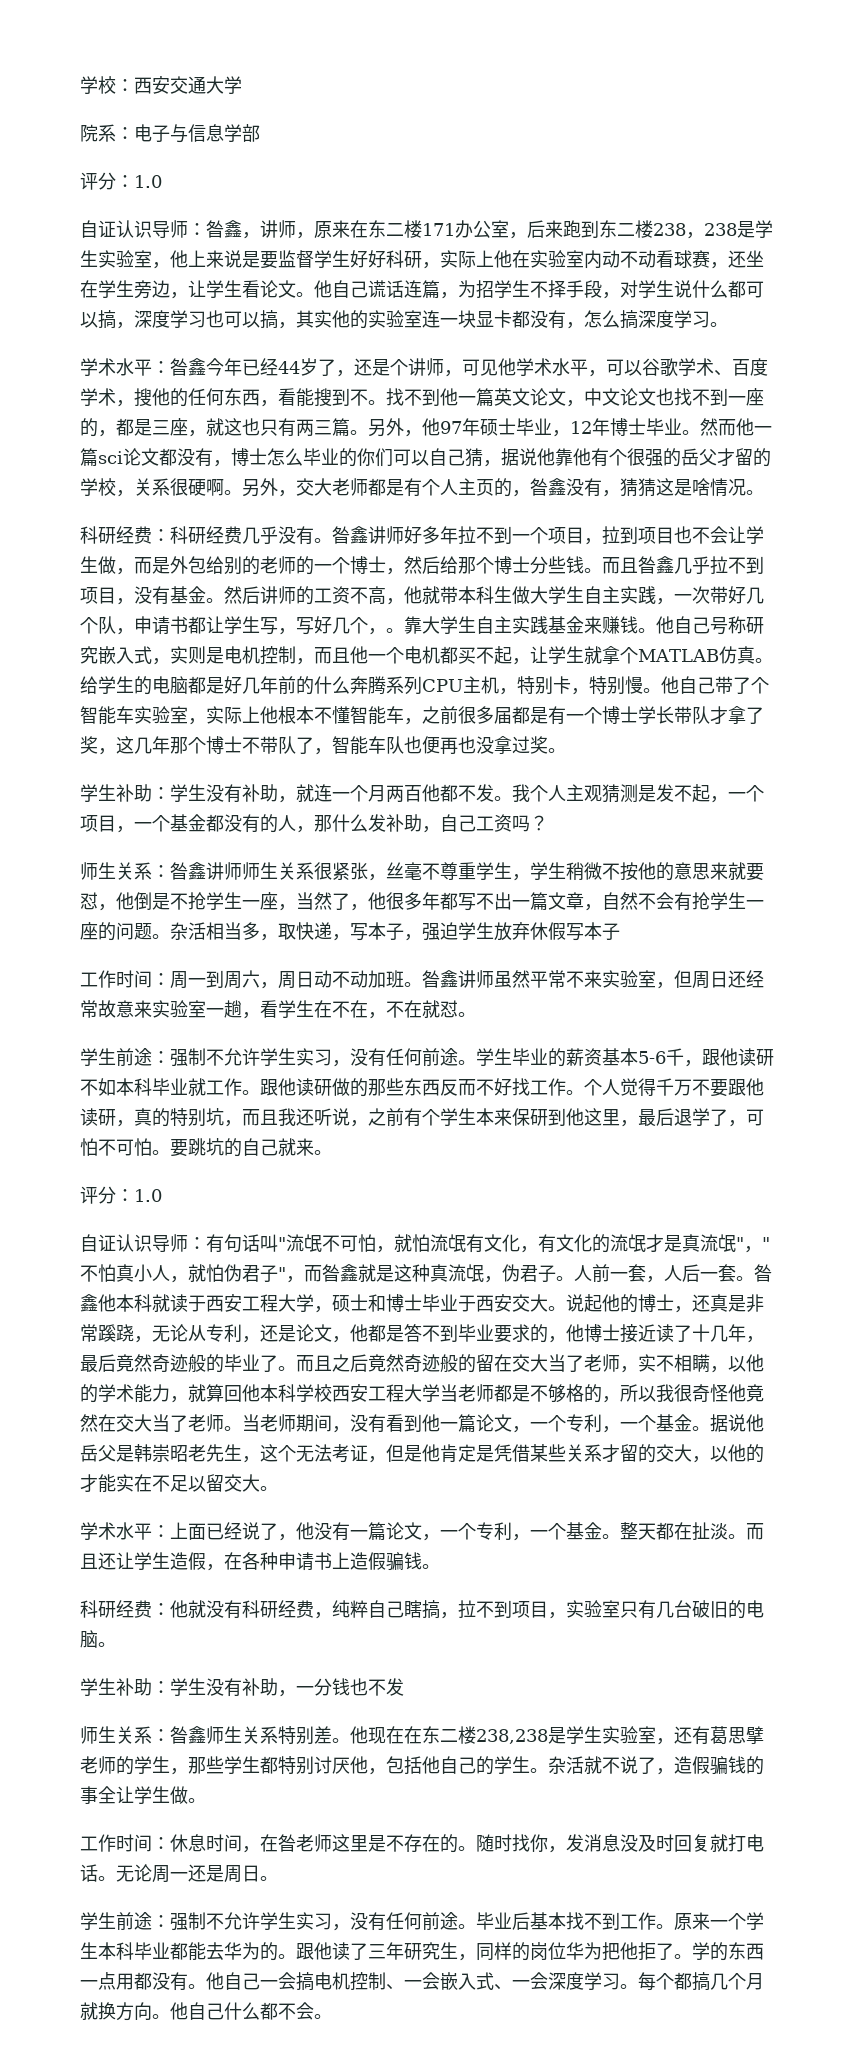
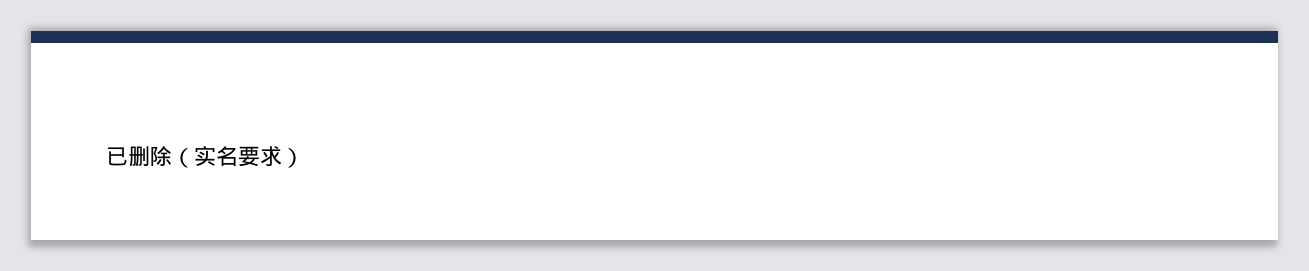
[80,76,242,94] [80,124,260,143] [80,172,162,190] [80,220,773,239] [80,250,764,269] [80,280,764,299] [80,310,728,329] [80,358,768,377] [80,388,764,407] [80,418,772,437] [80,448,771,467] [80,478,764,497] [80,526,764,545] [80,556,764,575] [80,586,764,605] [80,616,764,635] [80,646,773,665] [80,676,769,695] [80,706,764,725] [80,736,566,755] [80,784,764,803] [80,814,548,833] [80,862,764,881] [80,892,764,911] [80,922,620,941] [80,970,764,989] [80,1000,476,1019] [80,1048,774,1067] [80,1078,764,1097] [80,1108,764,1127] [80,1138,332,1157] [80,1186,162,1204] [80,1234,770,1253] [80,1264,772,1283] [80,1294,764,1313] [80,1324,764,1343] [80,1354,764,1373] [80,1384,764,1403] [80,1414,764,1433] [80,1444,764,1463] [80,1474,278,1493] [80,1522,764,1541] [80,1552,440,1571] [80,1600,764,1619] [80,1630,116,1648] [80,1678,404,1697] [80,1726,764,1745] [80,1756,764,1775] [80,1786,206,1804] [80,1834,764,1853] [80,1864,278,1883] [80,1912,764,1931] [80,1942,764,1961] [80,1972,764,1991] [80,2002,332,2021] 学校：西安交通大学 // 院系：电子与信息学部 // 评分：1.0 // 自证认识导师：昝鑫，讲师，原来在东二楼171办公室，后来跑到东二楼238，238是学生实验室，他上来说是要监督学生好好科研，实际上他在实验室内动不动看球赛，还坐在学生旁边，让学生看论文。他自己谎话连篇，为招学生不择手段，对学生说什么都可以搞，深度学习也可以搞，其实他的实验室连一块显卡都没有，怎么搞深度学习。 // 学术水平：昝鑫今年已经44岁了，还是个讲师，可见他学术水平，可以谷歌学术、百度学术，搜他的任何东西，看能搜到不。找不到他一篇英文论文，中文论文也找不到一座的，都是三座，就这也只有两三篇。另外，他97年硕士毕业，12年博士毕业。然而他一篇sci论文都没有，博士怎么毕业的你们可以自己猜，据说他靠他有个很强的岳父才留的学校，关系很硬啊。另外，交大老师都是有个人主页的，昝鑫没有，猜猜这是啥情况。 // 科研经费：科研经费几乎没有。昝鑫讲师好多年拉不到一个项目，拉到项目也不会让学生做，而是外包给别的老师的一个博士，然后给那个博士分些钱。而且昝鑫几乎拉不到项目，没有基金。然后讲师的工资不高，他就带本科生做大学生自主实践，一次带好几个队，申请书都让学生写，写好几个，。靠大学生自主实践基金来赚钱。他自己号称研究嵌入式，实则是电机控制，而且他一个电机都买不起，让学生就拿个MATLAB仿真。给学生的电脑都是好几年前的什么奔腾系列CPU主机，特别卡，特别慢。他自己带了个智能车实验室，实际上他根本不懂智能车，之前很多届都是有一个博士学长带队才拿了奖，这几年那个博士不带队了，智能车队也便再也没拿过奖。 // 学生补助：学生没有补助，就连一个月两百他都不发。我个人主观猜测是发不起，一个项目，一个基金都没有的人，那什么发补助，自己工资吗？ // 师生关系：昝鑫讲师师生关系很紧张，丝毫不尊重学生，学生稍微不按他的意思来就要怼，他倒是不抢学生一座，当然了，他很多年都写不出一篇文章，自然不会有抢学生一座的问题。杂活相当多，取快递，写本子，强迫学生放弃休假写本子 // 工作时间：周一到周六，周日动不动加班。昝鑫讲师虽然平常不来实验室，但周日还经常故意来实验室一趟，看学生在不在，不在就怼。 // 学生前途：强制不允许学生实习，没有任何前途。学生毕业的薪资基本5-6千，跟他读研不如本科毕业就工作。跟他读研做的那些东西反而不好找工作。个人觉得千万不要跟他读研，真的特别坑，而且我还听说，之前有个学生本来保研到他这里，最后退学了，可怕不可怕。要跳坑的自己就来。 // 评分：1.0 // 自证认识导师：有句话叫"流氓不可怕，就怕流氓有文化，有文化的流氓才是真流氓"，"不怕真小人，就怕伪君子"，而昝鑫就是这种真流氓，伪君子。人前一套，人后一套。昝鑫他本科就读于西安工程大学，硕士和博士毕业于西安交大。说起他的博士，还真是非常蹊跷，无论从专利，还是论文，他都是答不到毕业要求的，他博士接近读了十几年，最后竟然奇迹般的毕业了。而且之后竟然奇迹般的留在交大当了老师，实不相瞒，以他的学术能力，就算回他本科学校西安工程大学当老师都是不够格的，所以我很奇怪他竟然在交大当了老师。当老师期间，没有看到他一篇论文，一个专利，一个基金。据说他岳父是韩崇昭老先生，这个无法考证，但是他肯定是凭借某些关系才留的交大，以他的才能实在不足以留交大。 // 学术水平：上面已经说了，他没有一篇论文，一个专利，一个基金。整天都在扯淡。而且还让学生造假，在各种申请书上造假骗钱。 // 科研经费：他就没有科研经费，纯粹自己瞎搞，拉不到项目，实验室只有几台破旧的电脑。 // 学生补助：学生没有补助，一分钱也不发 // 师生关系：昝鑫师生关系特别差。他现在在东二楼238,238是学生实验室，还有葛思擘老师的学生，那些学生都特别讨厌他，包括他自己的学生。杂活就不说了，造假骗钱的事全让学生做。 // 工作时间：休息时间，在昝老师这里是不存在的。随时找你，发消息没及时回复就打电话。无论周一还是周日。 // 学生前途：强制不允许学生实习，没有任何前途。毕业后基本找不到工作。原来一个学生本科毕业都能去华为的。跟他读了三年研究生，同样的岗位华为把他拒了。学的东西一点用都没有。他自己一会搞电机控制、一会嵌入式、一会深度学习。每个都搞几个月就换方向。他自己什么都不会。 -> [106,146,304,168] 已删除（实名要求）

